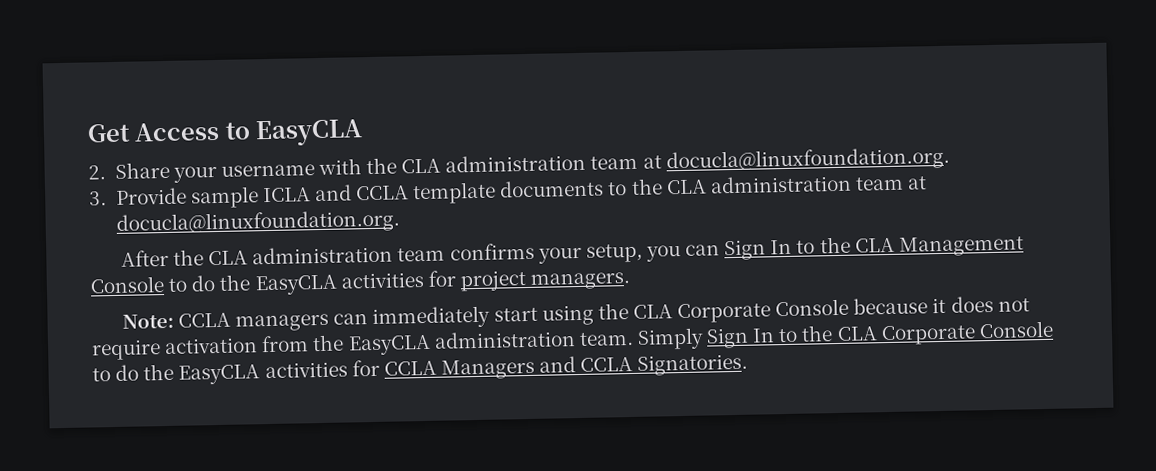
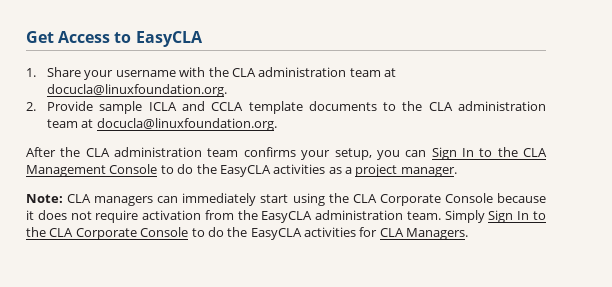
[88,165,106,180] 2. -> [26,68,36,77] 1.
[89,191,107,206] 3. -> [26,102,36,111] 2.
[427,270,632,292] for project managers. -> [328,164,457,177] as a project manager.
[177,312,231,328] CCLA -> [67,194,92,203] CLA
[383,353,749,380] CCLA Managers and CCLA Signatories. -> [379,228,469,240] CLA Managers.

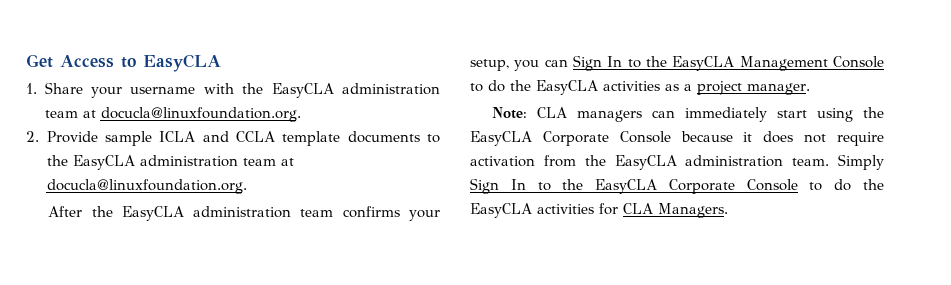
[231,68,256,77] CLA -> [271,83,334,98] EasyCLA
[428,102,453,111] CLA -> [72,155,135,170] EasyCLA
[85,148,110,157] CLA -> [121,206,184,221] EasyCLA
[522,148,547,157] CLA -> [672,56,735,71] EasyCLA
[352,194,377,203] CLA -> [470,131,532,146] EasyCLA
[49,228,74,237] CLA -> [595,179,658,194] EasyCLA

